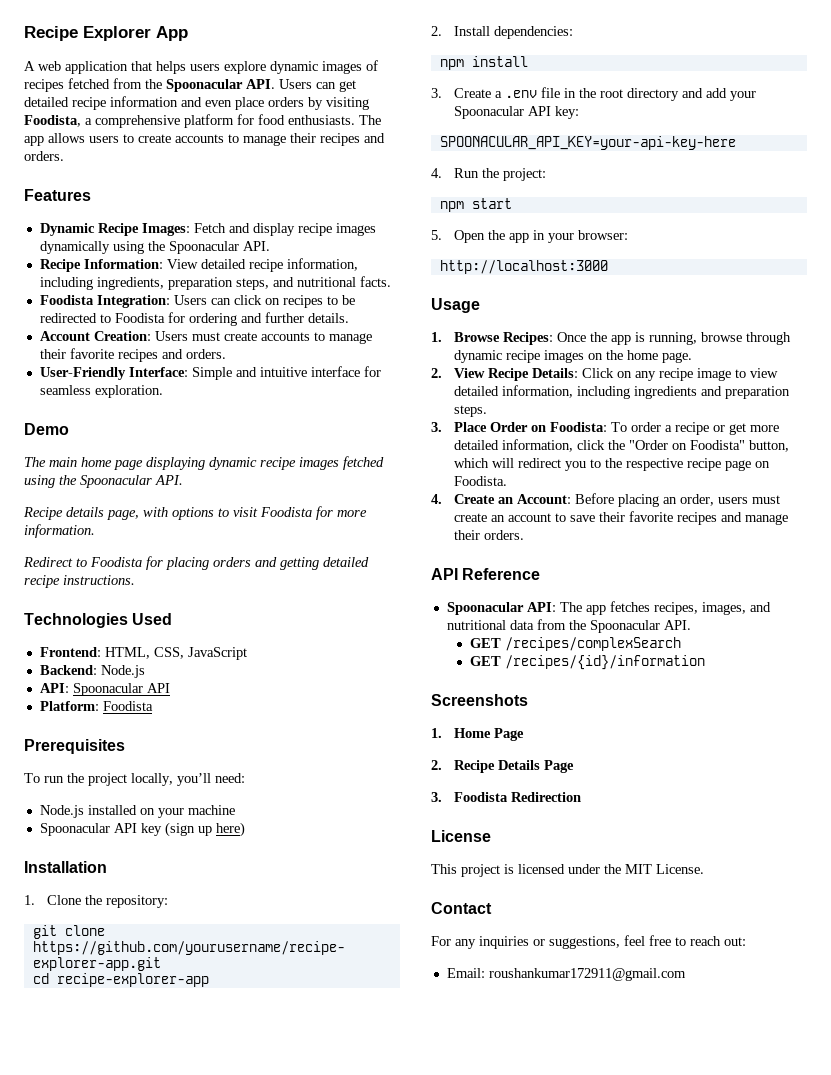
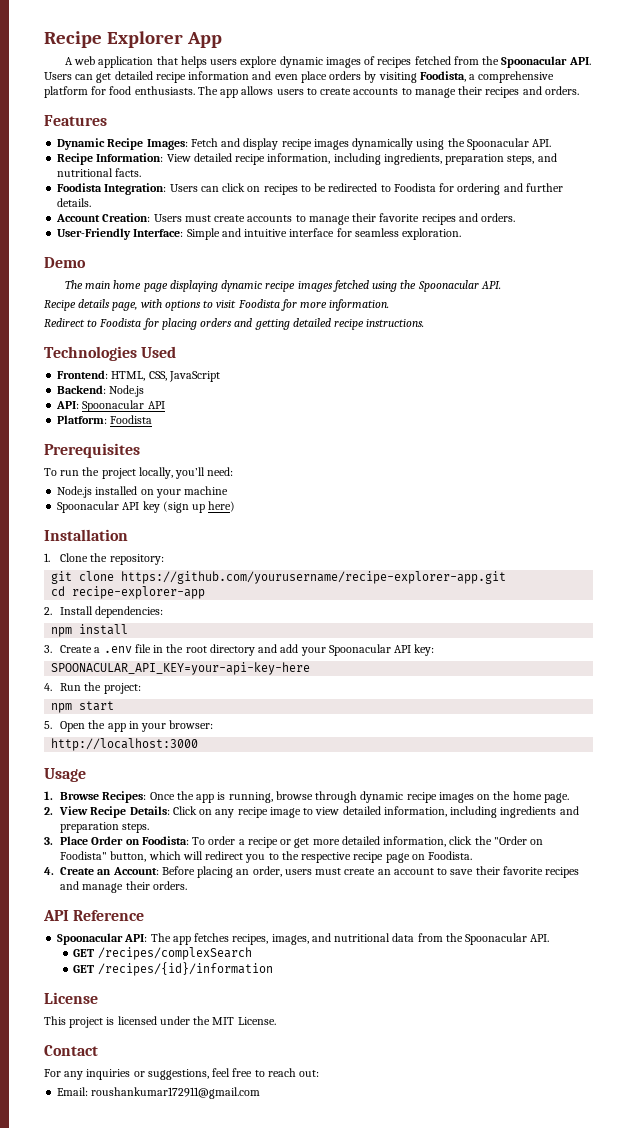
[431,694,528,706] [431,728,525,741] [431,760,575,773] [431,792,582,802] // Screenshots // 1. Home Page // 2. Recipe Details Page // 3. Foodista Redirection -> (273, 969) none

